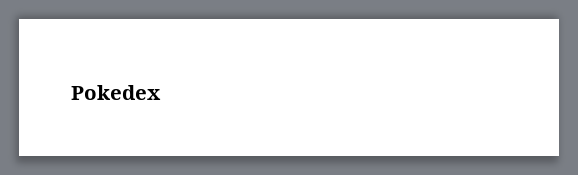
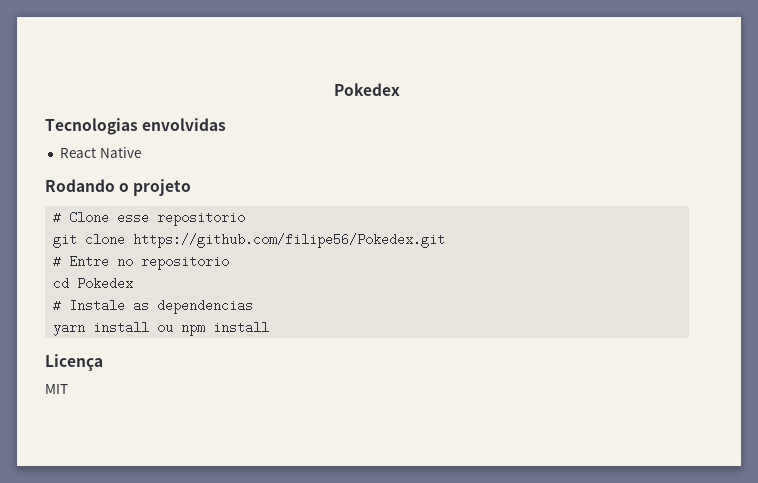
[71,85,161,100] Pokedex -> [334,83,400,96] [45,118,227,135] [59,147,141,158] [45,179,192,196] [53,211,246,226] [53,233,446,248] [53,255,230,270] [53,277,134,290] [53,299,254,314] [53,321,270,336] [45,354,103,371] [45,384,68,394] Pokedex // Tecnologias envolvidas // React Native // Rodando o projeto // # Clone esse repositorio // git clone https://github.com/filipe56/Pokedex.git // # Entre no repositorio // cd Pokedex // # Instale as dependencias // yarn install ou npm install // Licença // MIT

